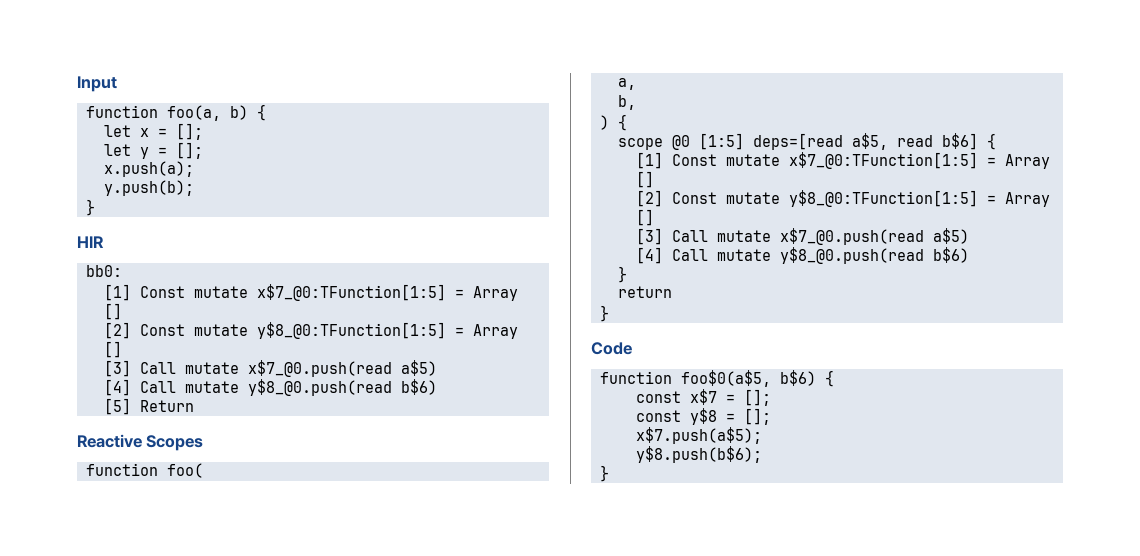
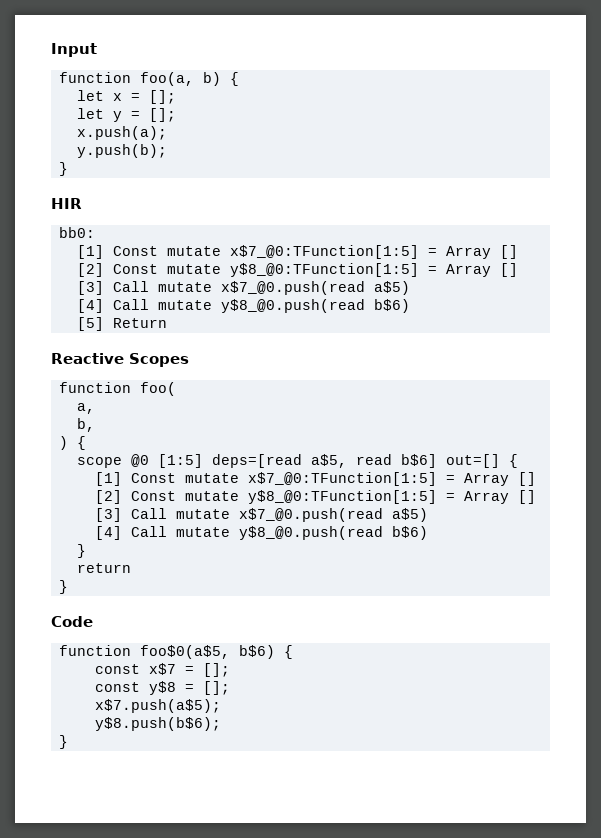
(978, 141) none -> [445,454,500,468] out=[]

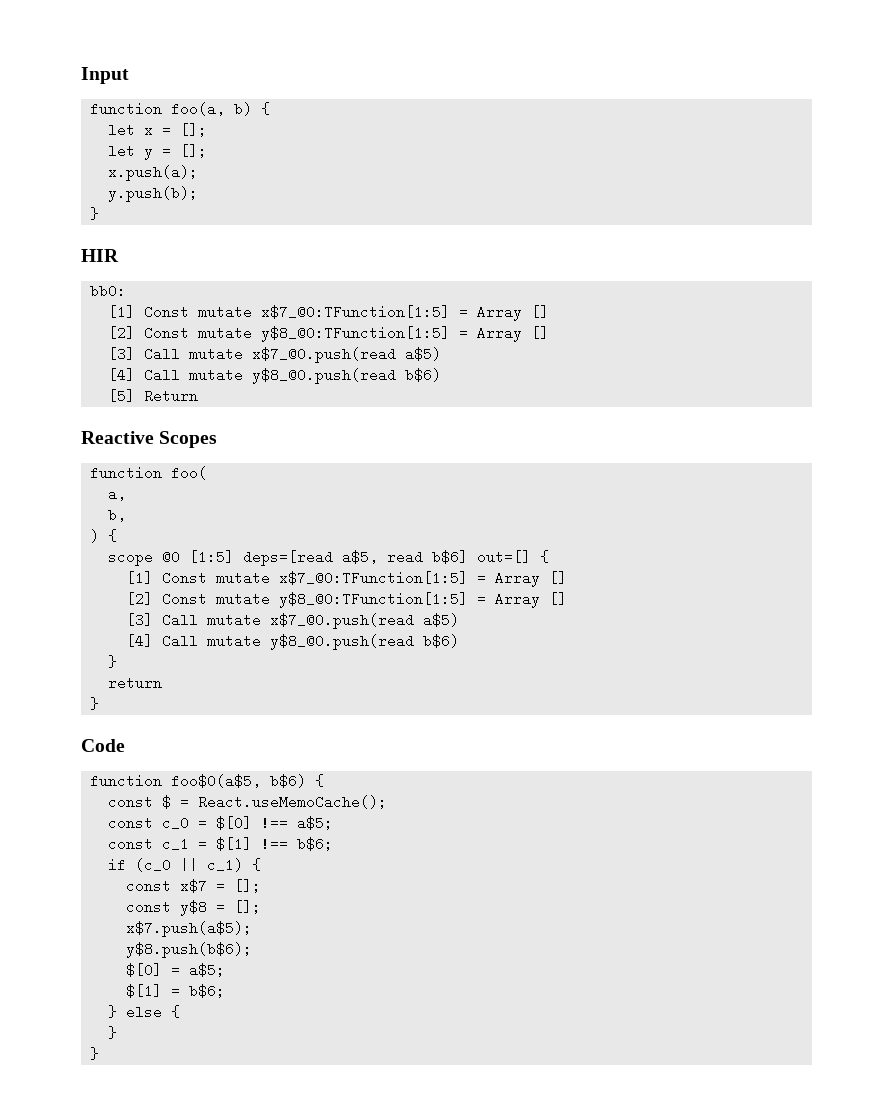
(293, 652) none -> [108,795,388,809] [108,816,334,830] [108,837,334,851] [108,858,262,872] // const $ = React.useMemoCache(); // const c_0 = $[0] !== a$5; // const c_1 = $[1] !== b$6; // if (c_0 || c_1) {
(221, 724) none -> [126,963,226,977] [126,984,226,998] [108,1005,181,1019] [108,1026,118,1039] // $[0] = a$5; // $[1] = b$6; // } else { // }

